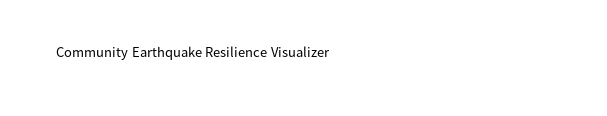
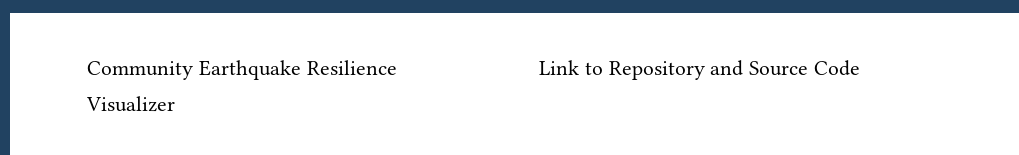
(330, 51) none -> [539,60,861,80] // Link to Repository and Source Code

